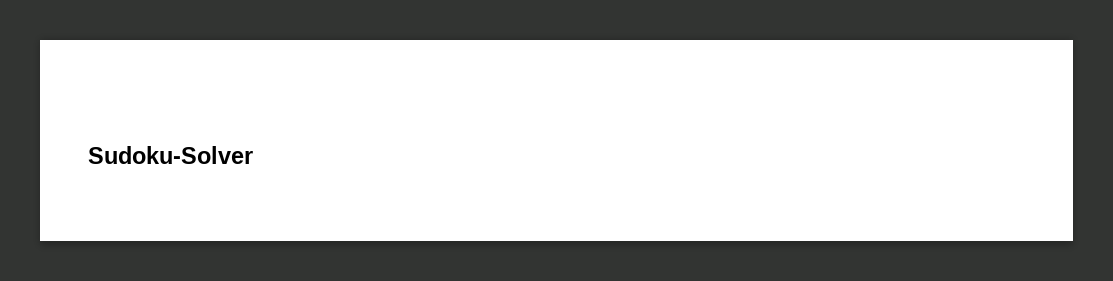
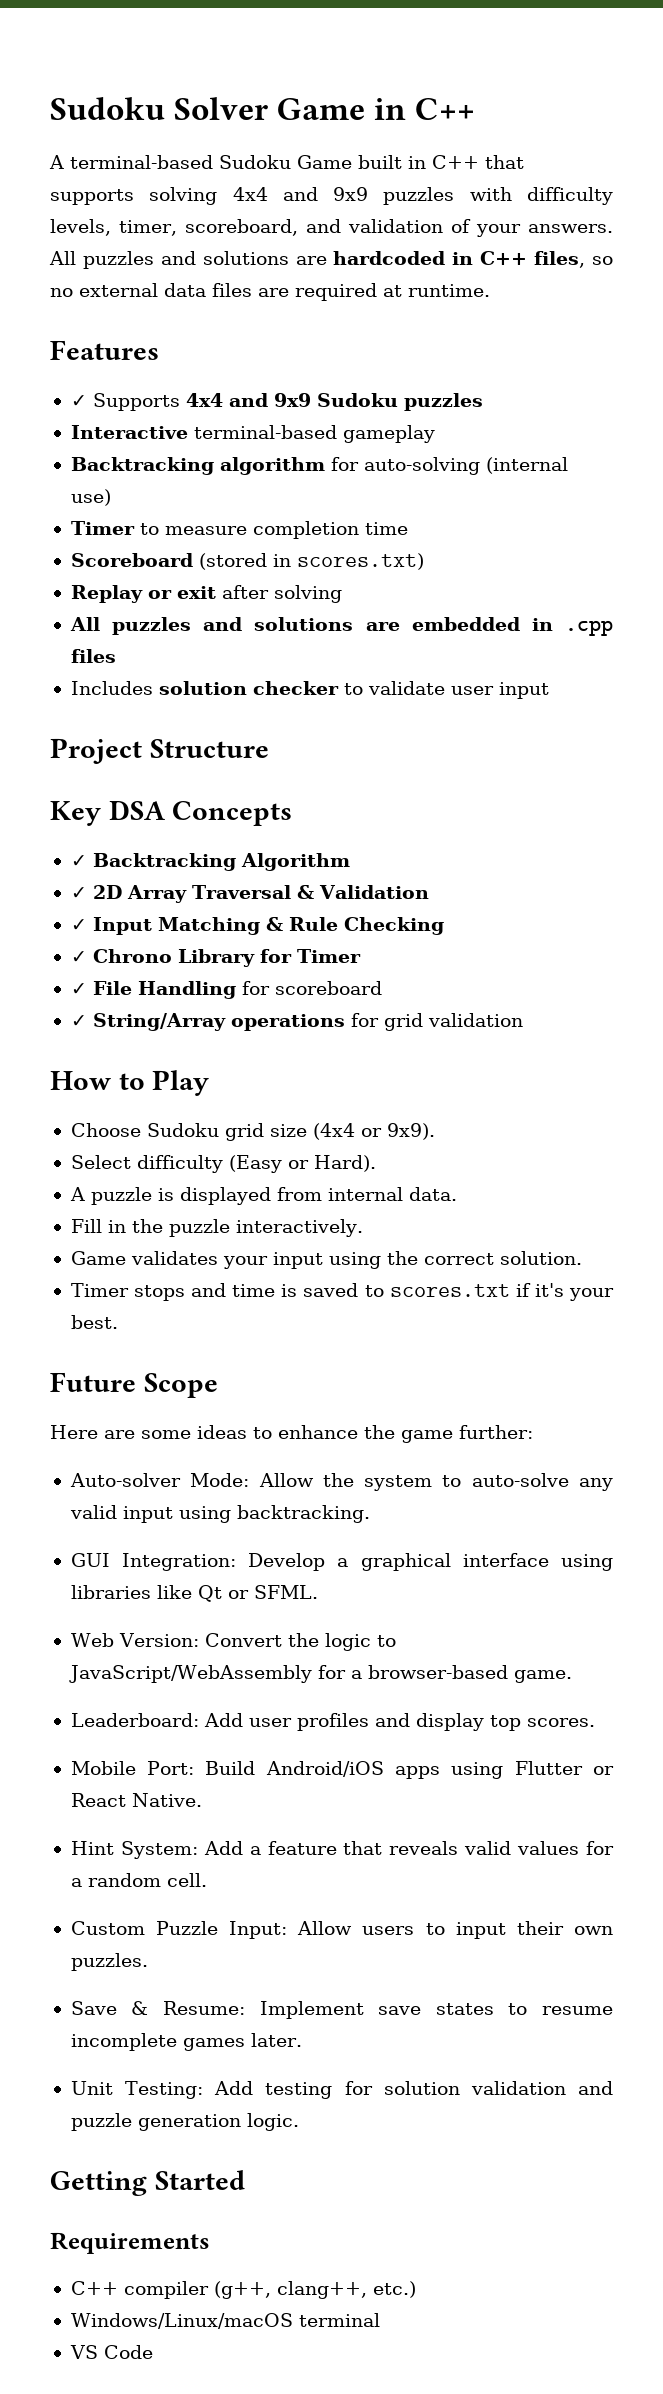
[88,146,253,164] Sudoku-Solver -> [50,97,476,120] [49,155,524,169] [50,187,613,205] [50,219,613,237] [49,251,614,269] [50,283,490,301] [50,340,159,360] [70,393,483,411] [70,425,435,443] [70,457,568,475] [70,489,111,506] [70,521,408,539] [70,553,424,570] [70,585,342,603] [69,617,613,636] [70,649,116,663] [70,681,549,699] [50,738,269,764] [50,800,293,826] [70,853,350,871] [70,885,429,903] [70,917,444,935] [70,949,361,967] [70,981,382,999] [70,1013,523,1031] [50,1070,210,1096] [70,1123,435,1141] [70,1155,376,1173] [69,1187,457,1205] [70,1219,363,1237] [70,1251,582,1269] [70,1283,615,1301] [70,1315,118,1329] [50,1372,218,1398] [50,1425,533,1443] [69,1473,613,1491] [69,1505,370,1523] [70,1553,613,1571] [70,1585,318,1602] [70,1633,396,1651] [68,1665,572,1683] [70,1713,595,1731] [70,1761,614,1779] [70,1793,202,1807] [70,1841,614,1859] [70,1873,207,1887] [70,1921,613,1939] [70,1953,148,1971] [70,2001,613,2019] [70,2033,302,2051] [70,2081,613,2099] [70,2113,299,2131] [50,2170,245,2196] [50,2232,210,2254] [70,2281,416,2299] [70,2313,380,2329] [69,2345,153,2359] Sudoku Solver Game in C++ // A terminal-based Sudoku Game built in C++ that supports solving 4x4 and 9x9 puzzles with difficulty levels, timer, scoreboard, and validation of your answers. All puzzles and solutions are hardcoded in C++ files, so no external data files are required at runtime. // Features // ✓ Supports 4x4 and 9x9 Sudoku puzzles // Interactive terminal-based gameplay // Backtracking algorithm for auto-solving (internal use) // Timer to measure completion time // Scoreboard (stored in scores.txt) // Replay or exit after solving // All puzzles and solutions are embedded in .cpp files // Includes solution checker to validate user input // Project Structure // Key DSA Concepts // ✓ Backtracking Algorithm // ✓ 2D Array Traversal & Validation // ✓ Input Matching & Rule Checking // ✓ Chrono Library for Timer // ✓ File Handling for scoreboard // ✓ String/Array operations for grid validation // How to Play // Choose Sudoku grid size (4x4 or 9x9). // Select difficulty (Easy or Hard). // A puzzle is displayed from internal data. // Fill in the puzzle interactively. // Game validates your input using the correct solution. // Timer stops and time is saved to scores.txt if it's your best. // Future Scope // Here are some ideas to enhance the game further: // Auto-solver Mode: Allow the system to auto-solve any valid input using backtracking. // GUI Integration: Develop a graphical interface using libraries like Qt or SFML. // Web Version: Convert the logic to JavaScript/WebAssembly for a browser-based game. // Leaderboard: Add user profiles and display top scores. // Mobile Port: Build Android/iOS apps using Flutter or React Native. // Hint System: Add a feature that reveals valid values for a random cell. // Custom Puzzle Input: Allow users to input their own puzzles. // Save & Resume: Implement save states to resume incomplete games later. // Unit Testing: Add testing for solution validation and puzzle generation logic. // Getting Started // Requirements // C++ compiler (g++, clang++, etc.) // Windows/Linux/macOS terminal // VS Code

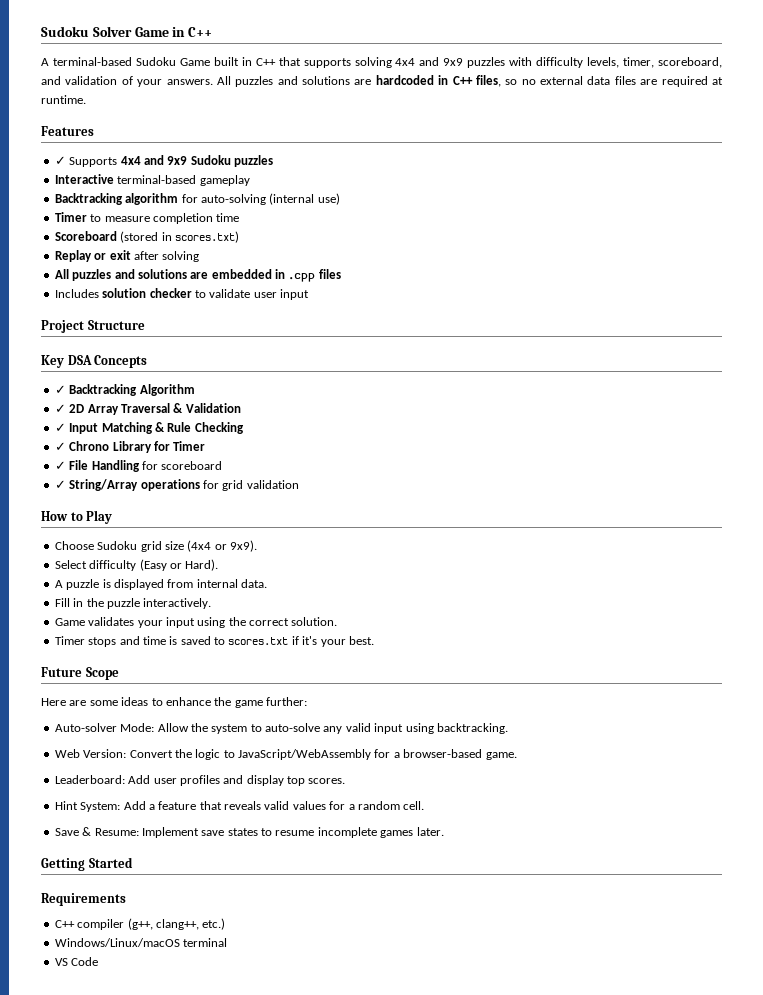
[70,1553,613,1571] [70,1585,318,1602] // GUI Integration: Develop a graphical interface using libraries like Qt or SFML. -> (508, 728) none
[70,1761,614,1779] [70,1793,202,1807] // Mobile Port: Build Android/iOS apps using Flutter or React Native. -> (346, 781) none
[70,1921,613,1939] [70,1953,148,1971] // Custom Puzzle Input: Allow users to input their own puzzles. -> (425, 805) none
[70,2081,613,2099] [70,2113,299,2131] // Unit Testing: Add testing for solution validation and puzzle generation logic. -> (444, 831) none

